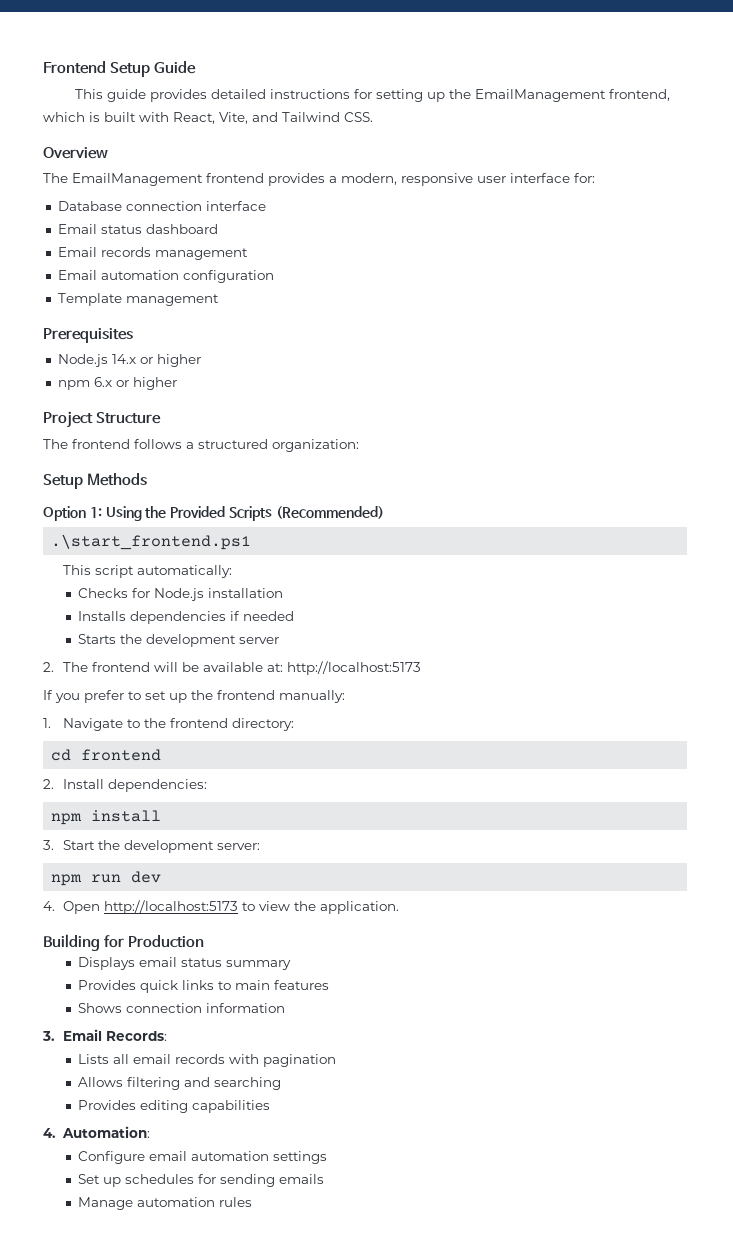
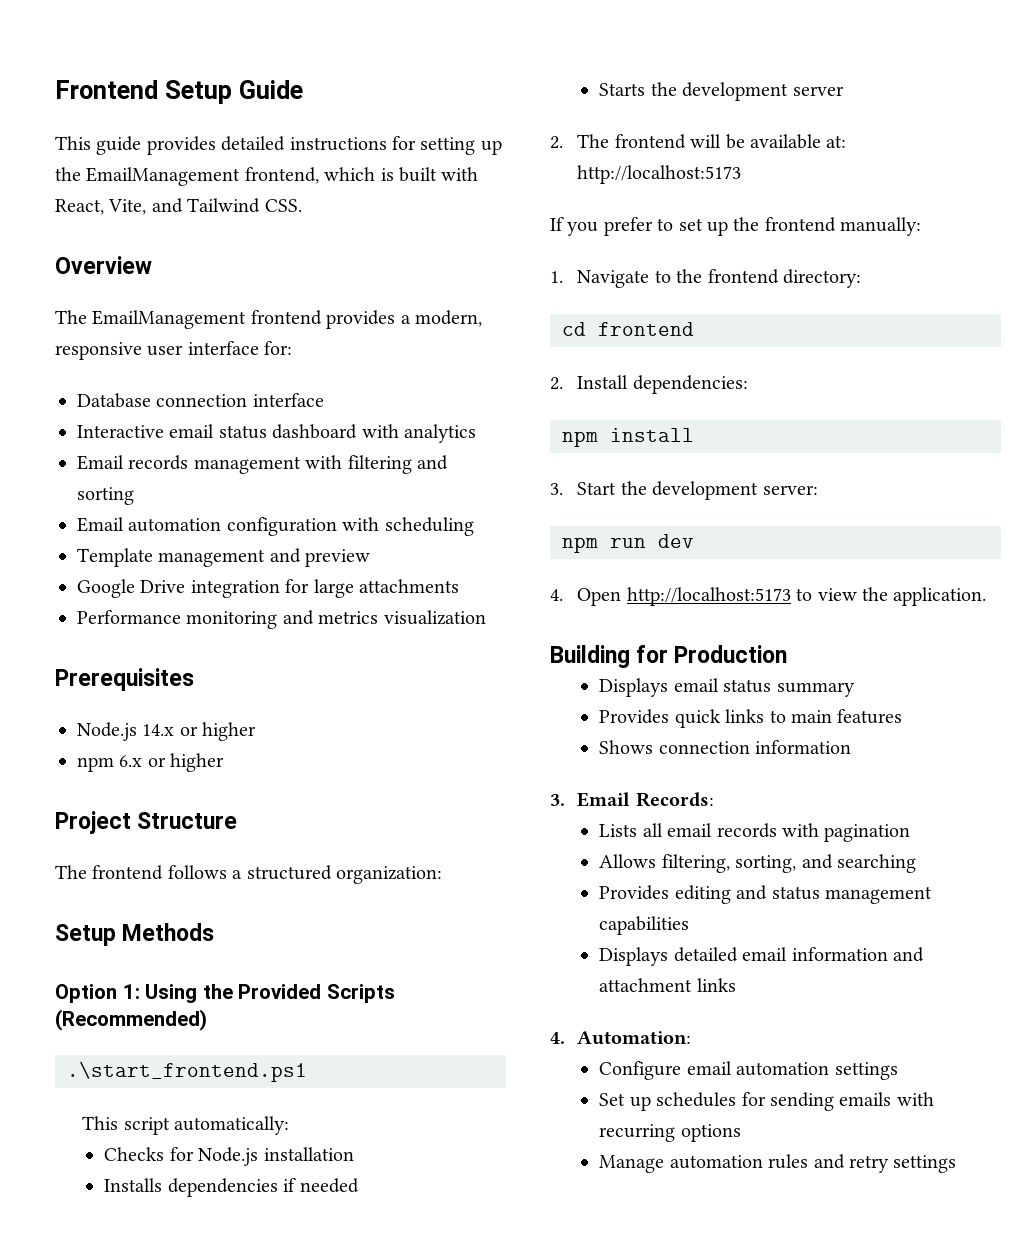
[57,224,97,234] Email -> [77,424,215,438] Interactive email
(218, 229) none -> [361,424,476,443] with analytics
(248, 254) none -> [305,455,448,474] [77,487,134,505] with filtering and sorting
(274, 276) none -> [342,517,474,536] with scheduling
(219, 300) none -> [269,548,371,567] [77,579,459,598] [77,610,486,629] and preview // Google Drive integration for large attachments // Performance monitoring and metrics visualization
[127,1077,181,1090] filtering -> [661,854,797,873] filtering, sorting,
[192,1100,271,1113] capabilities -> [736,885,932,904] [599,916,690,935] [599,947,924,966] [599,978,736,992] and status management capabilities // Displays detailed email information and attachment links
(325, 1179) none -> [896,1092,934,1106] [599,1124,741,1142] with recurring options
(253, 1202) none -> [813,1154,957,1173] and retry settings

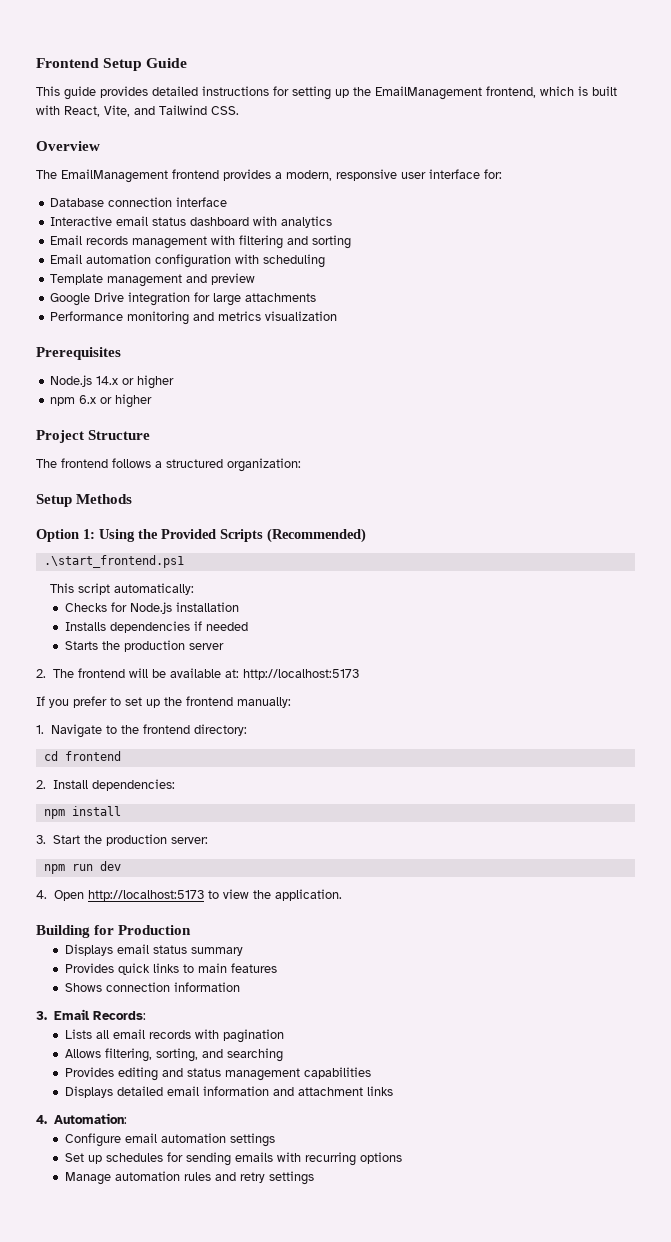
[682,82,789,101] development -> [123,640,185,652] production
[652,481,759,500] development -> [105,834,167,846] production

